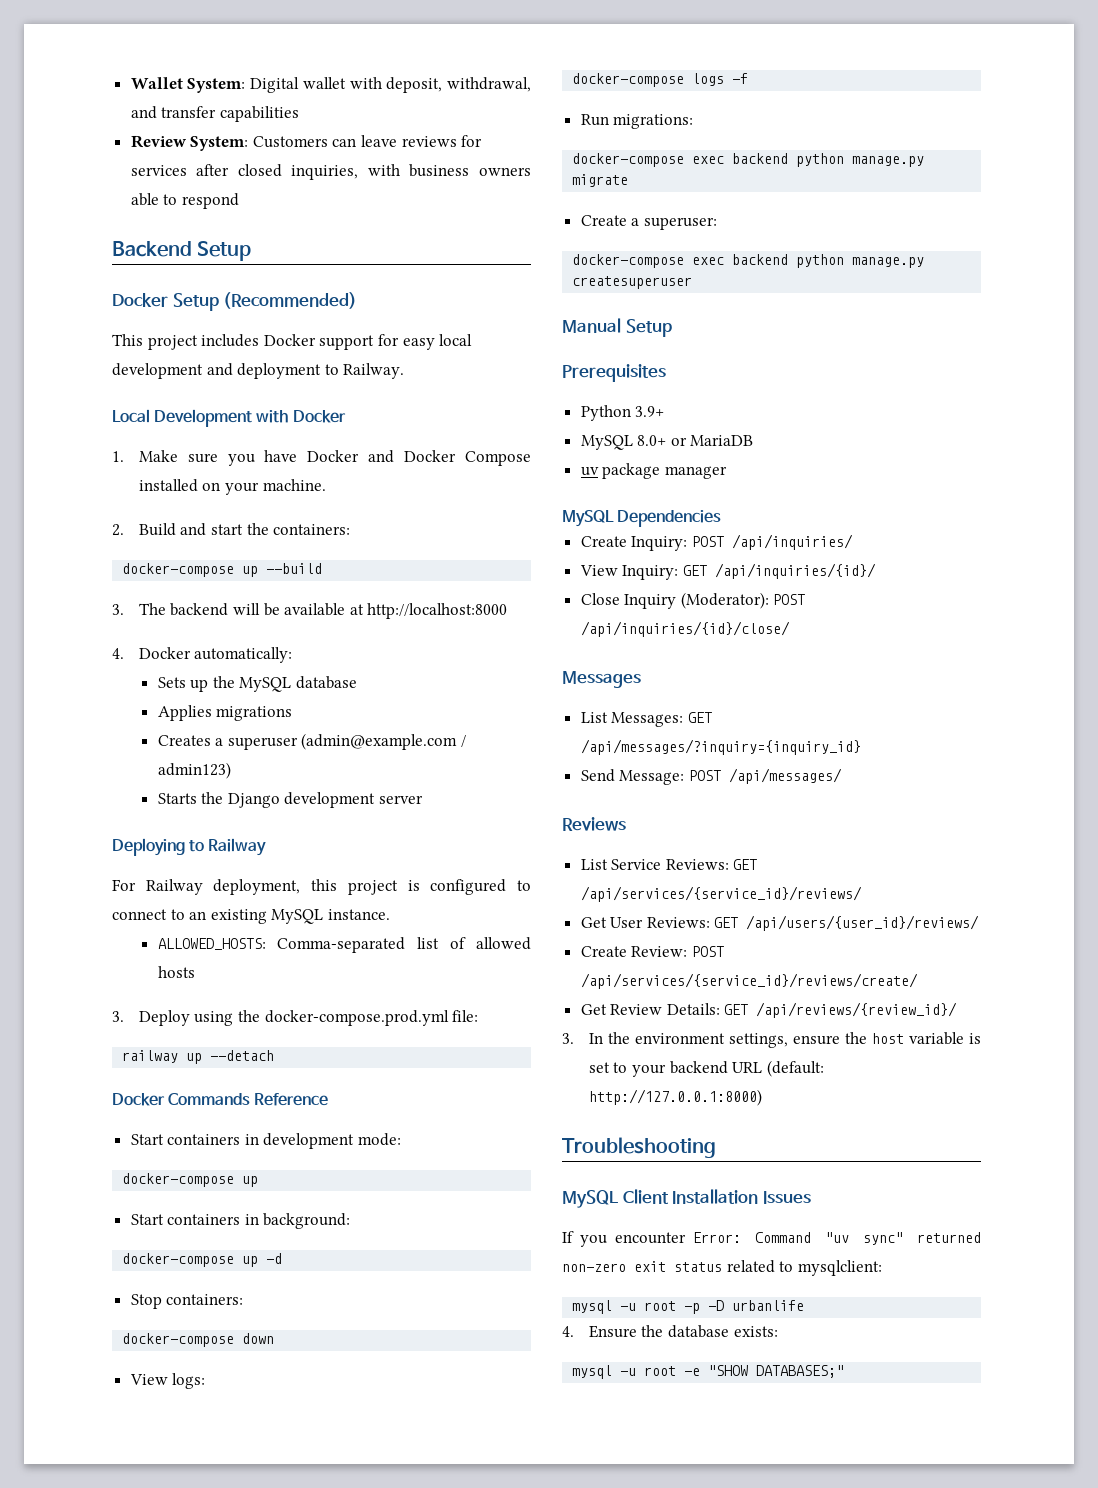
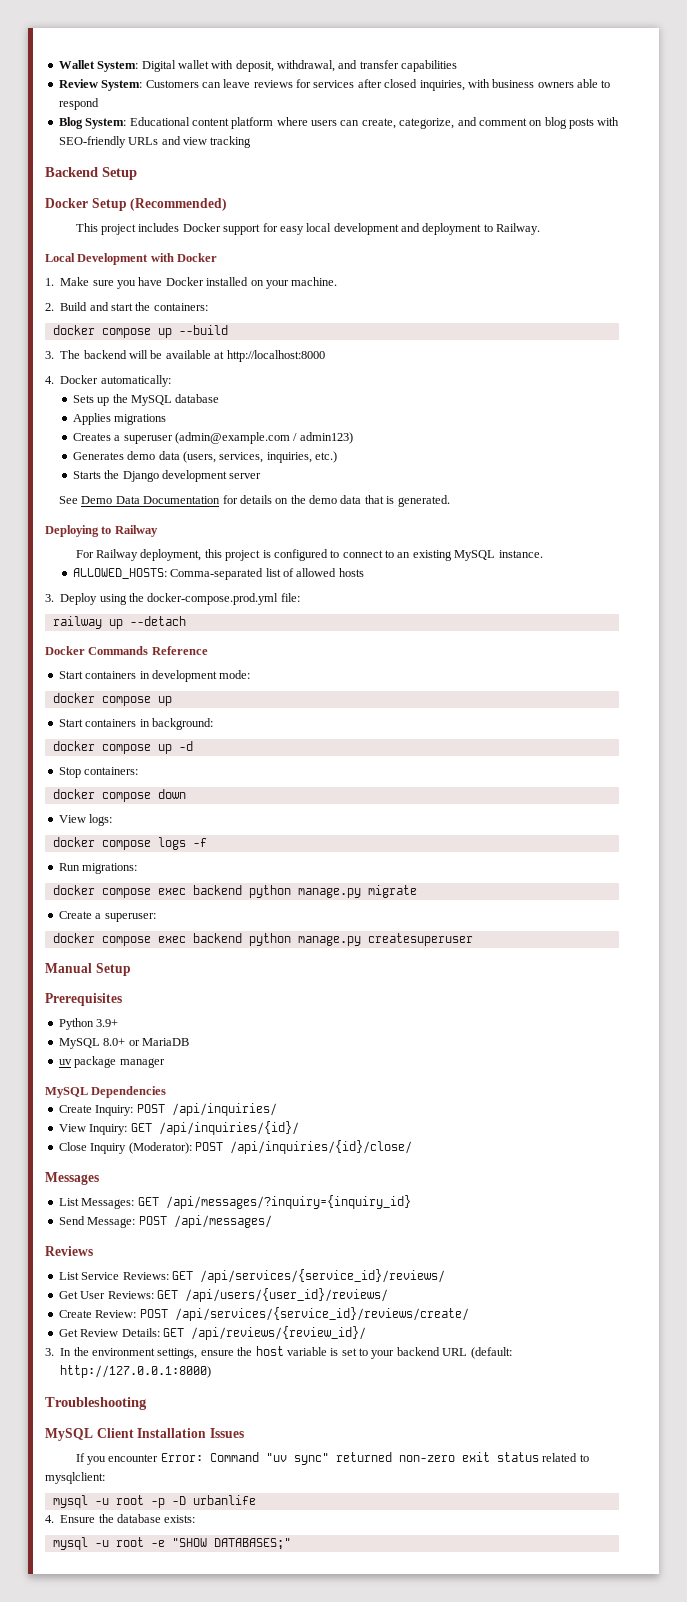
(239, 201) none -> [58,117,620,129] [58,136,252,148] // Blog System: Educational content platform where users can create, categorize, and comment on blog posts with SEO-friendly URLs and view tracking
[368,450,531,466] and Docker Compose -> (204, 281) none
[122,563,235,577] docker-compose -> [52,325,151,338] docker compose
(231, 770) none -> [72,451,338,463] // Generates demo data (users, services, inquiries, etc.)
(423, 799) none -> [59,495,450,507] // See Demo Data Documentation for details on the demo data that is generated.
[122,1173,235,1187] docker-compose -> [52,693,151,706] docker compose
[122,1253,235,1267] docker-compose -> [52,741,151,754] docker compose
[122,1333,235,1347] docker-compose -> [52,789,151,802] docker compose
[572,73,685,87] docker-compose -> [52,837,151,850] docker compose
[572,153,685,167] docker-compose -> [52,885,151,898] docker compose
[572,254,685,268] docker-compose -> [52,933,151,946] docker compose

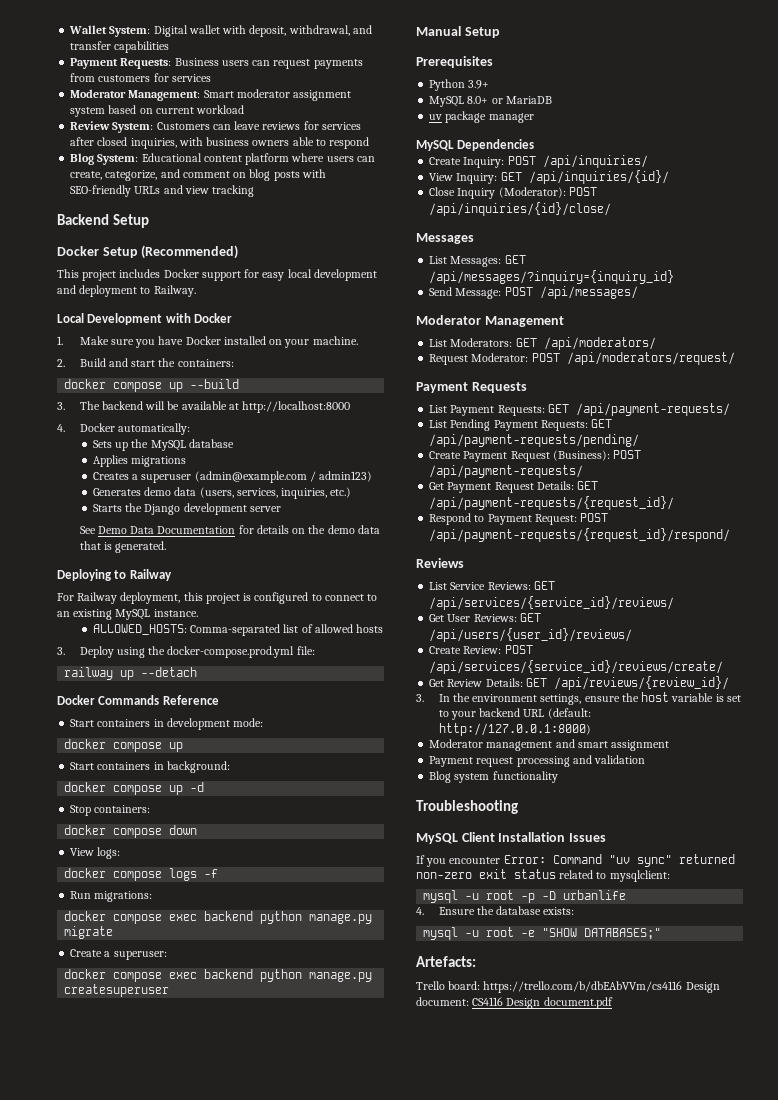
(458, 66) none -> [70,58,363,69] [70,73,211,82] [70,89,352,101] [70,105,245,117] // Payment Requests: Business users can request payments from customers for services // Moderator Management: Smart moderator assignment system based on current workload
(272, 1221) none -> [416,315,564,327] [429,337,656,350] [429,352,735,365] [416,382,527,393] [429,403,730,416] [429,419,613,431] [429,434,640,447] [429,450,642,462] [429,465,584,478] [429,481,599,493] [429,496,675,510] [429,513,609,525] [429,528,731,542] // Moderator Management // List Moderators: GET /api/moderators/ // Request Moderator: POST /api/moderators/request/ // Payment Requests // List Payment Requests: GET /api/payment-requests/ // List Pending Payment Requests: GET /api/payment-requests/pending/ // Create Payment Request (Business): POST /api/payment-requests/ // Get Payment Request Details: GET /api/payment-requests/{request_id}/ // Respond to Payment Request: POST /api/payment-requests/{request_id}/respond/
(212, 1371) none -> [429,739,670,751] [429,755,646,767] [429,771,558,783] // Moderator management and smart assignment // Payment request processing and validation // Blog system functionality
(291, 1544) none -> [416,956,476,967] [416,981,720,993] [416,997,613,1009] // Artefacts: // Trello board: https://trello.com/b/dbEAbVVm/cs4116 Design document: CS4116 Design document.pdf

